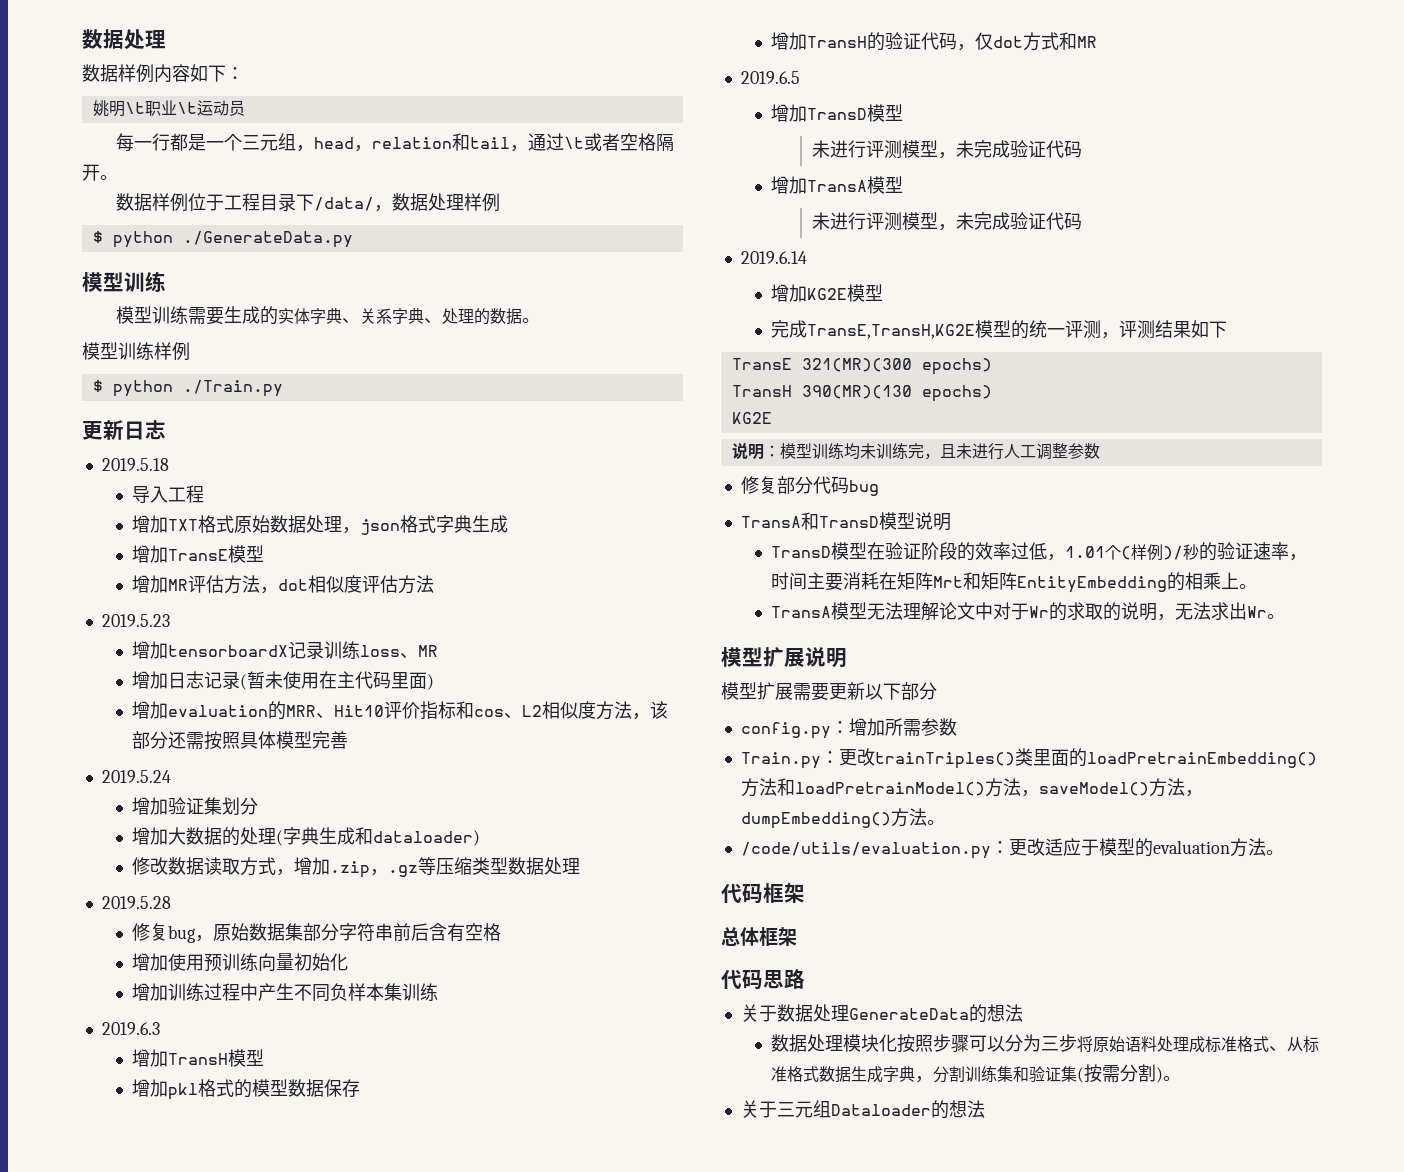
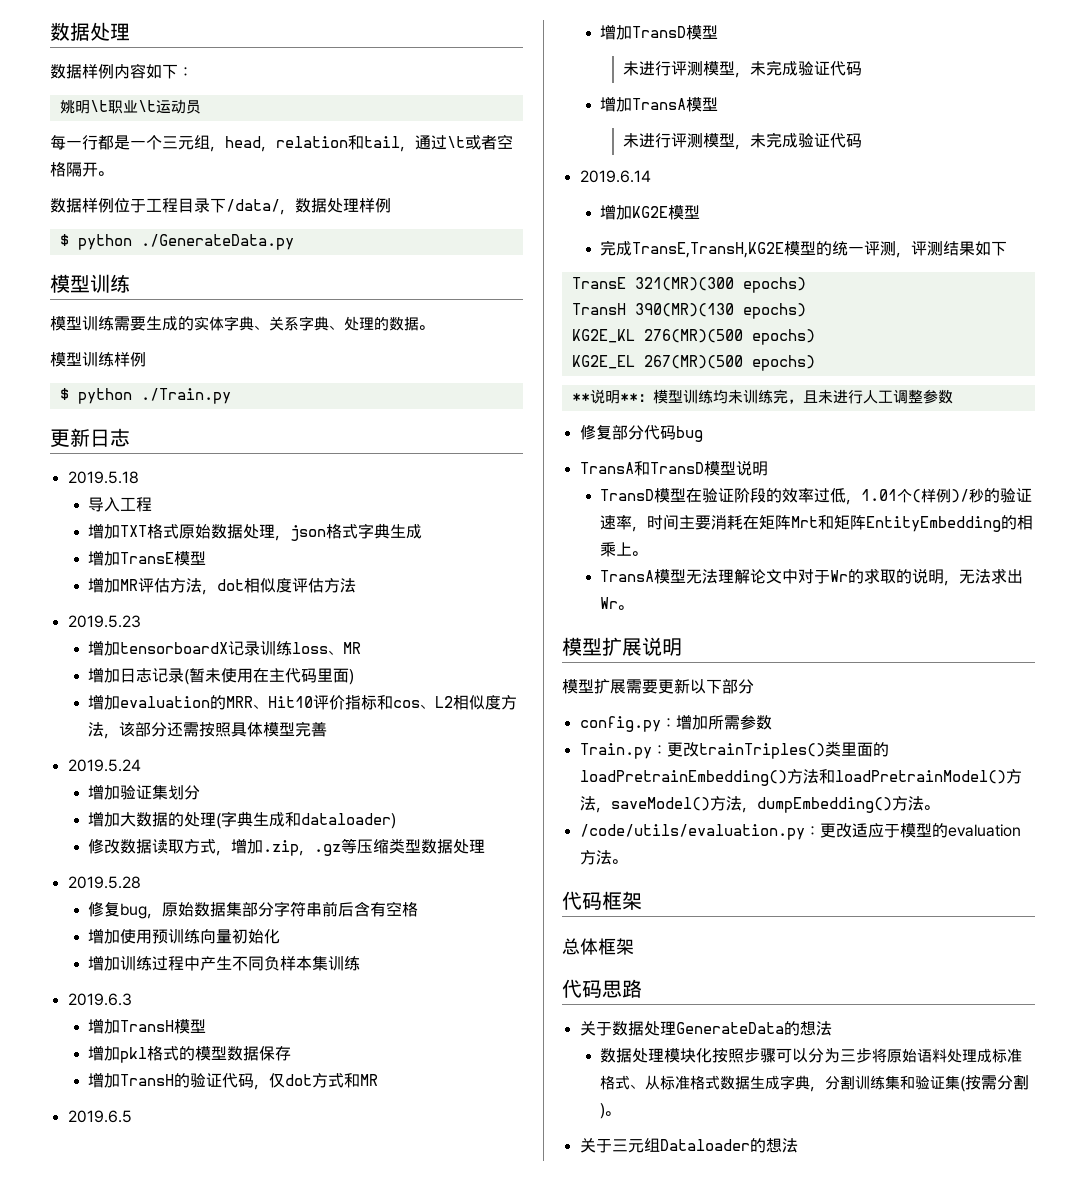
[731,412,772,424] [731,443,764,460] KG2E // 说明 -> [571,329,815,345] [571,355,815,371] [571,389,638,404] KG2E_KL 276(MR)(500 epochs) // KG2E_EL 267(MR)(500 epochs) // **说明**

